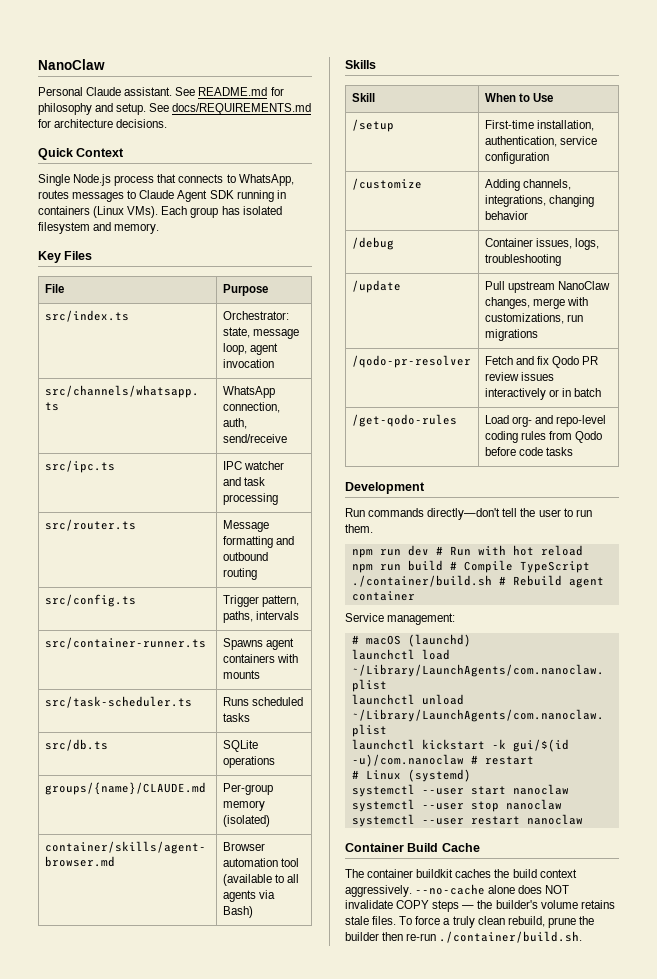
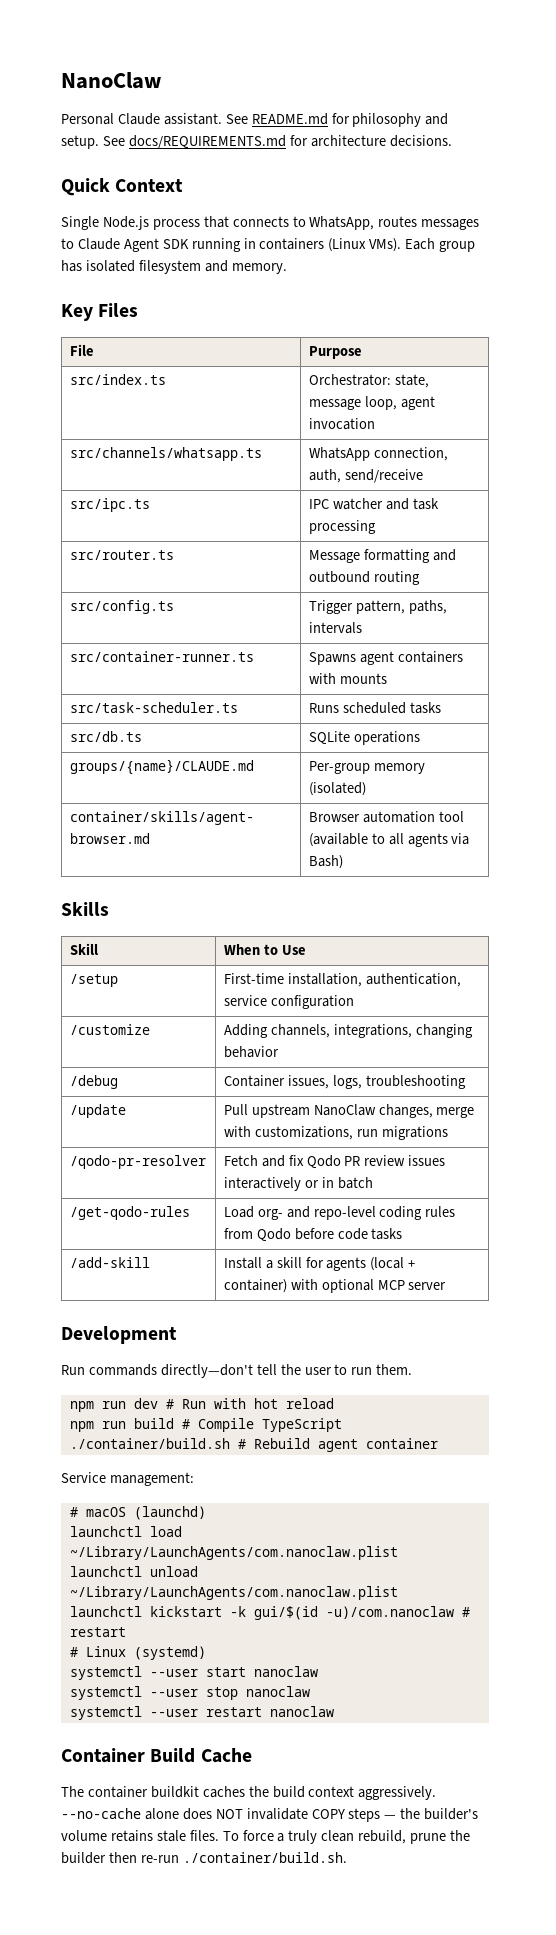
(574, 451) none -> [69,1257,150,1268] [223,1257,416,1271] [223,1279,447,1293] // /add-skill | Install a skill for agents (local + container) with optional MCP server

